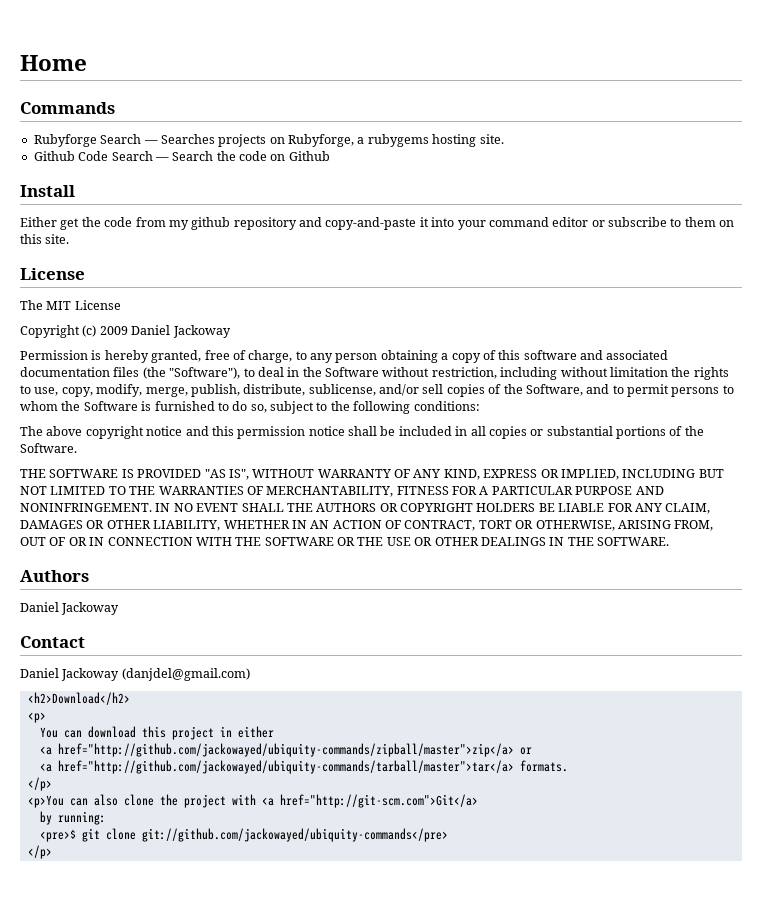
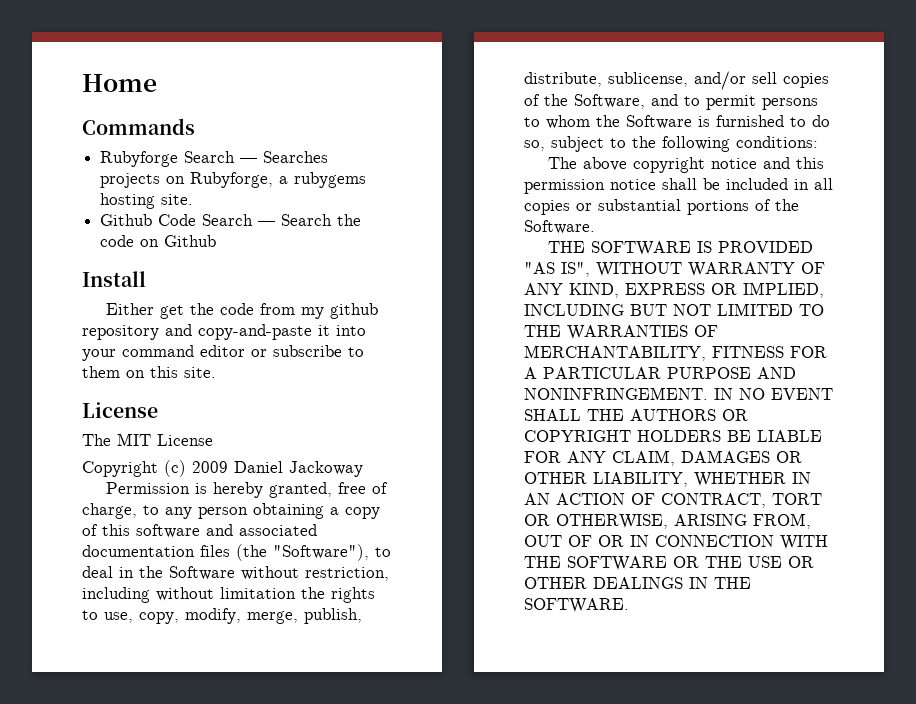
[20,570,89,582] [20,602,120,615] [20,636,85,648] [20,668,250,681] [27,692,130,705] [27,712,46,723] [39,726,274,740] [39,743,532,757] [39,760,568,774] [27,777,52,791] [27,794,478,808] [39,811,106,825] [39,828,448,842] [27,845,52,859] // Authors // Daniel Jackoway // Contact // Daniel Jackoway (danjdel@gmail.com) // <h2>Download</h2> // <p> // You can download this project in either // <a href="http://github.com/jackowayed/ubiquity-commands/zipball/master">zip</a> or // <a href="http://github.com/jackowayed/ubiquity-commands/tarball/master">tar</a> formats. // </p> // <p>You can also clone the project with <a href="http://git-scm.com">Git</a> // by running: // <pre>$ git clone git://github.com/jackowayed/ubiquity-commands</pre> // </p> -> (629, 605) none

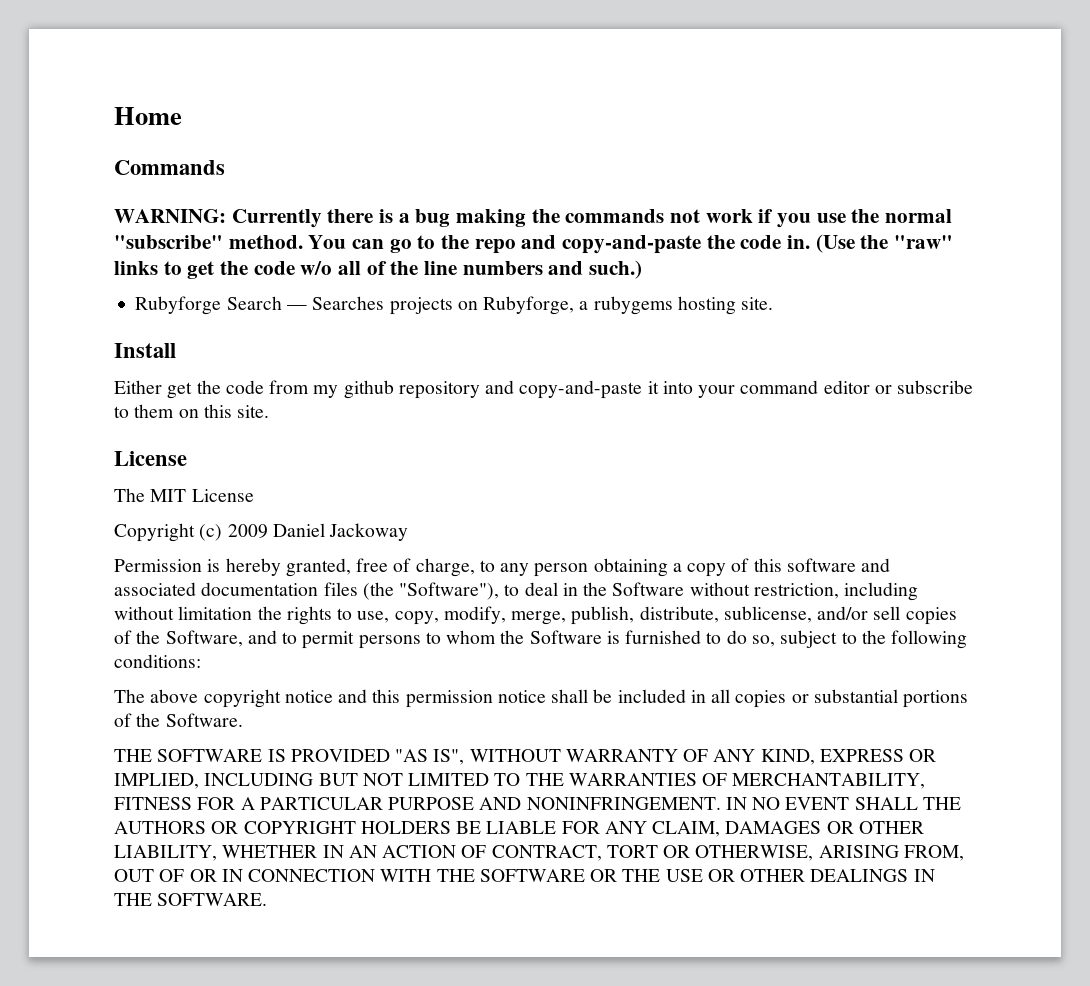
(195, 126) none -> [114,209,953,228] [114,234,954,254] [114,260,643,279] // WARNING: Currently there is a bug making the commands not work if you use the normal "subscribe" method. You can go to the repo and copy-and-paste the code in. (Use the "raw" links to get the code w/o all of the line numbers and such.)
[100,214,362,226] [100,235,217,247] // Github Code Search — Search the code on Github -> (774, 303) none

